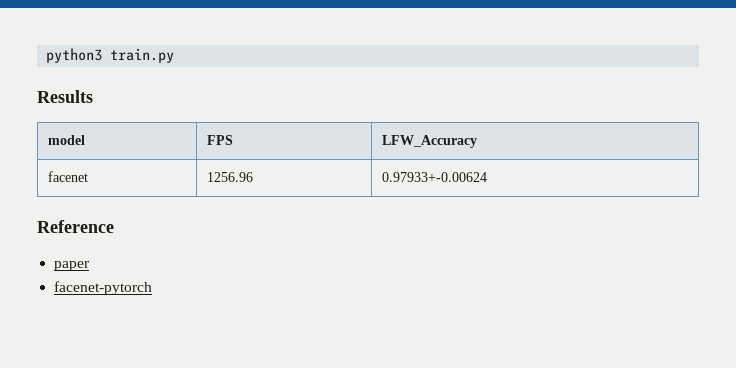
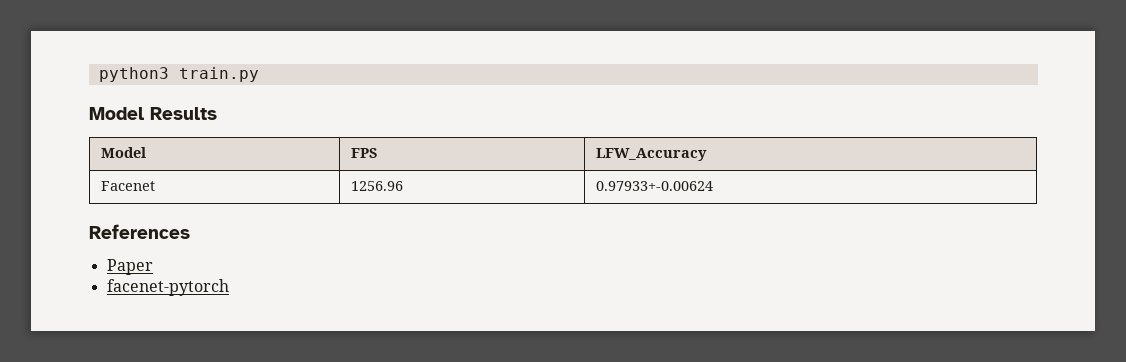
(175, 55) none -> [89,107,144,120] Model
[47,135,85,145] model -> [100,147,146,158] Model
[47,171,88,182] facenet -> [100,181,155,191] Facenet
[37,220,114,233] [54,261,91,271] Reference // paper -> [89,224,190,239] [106,259,153,275] References // Paper

